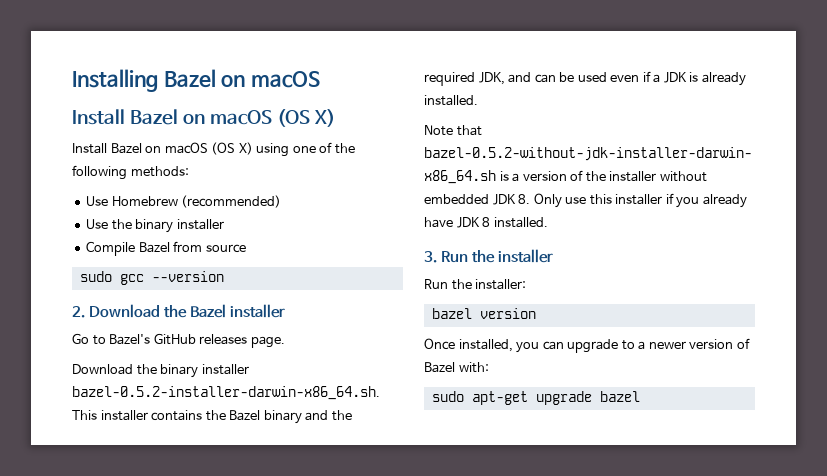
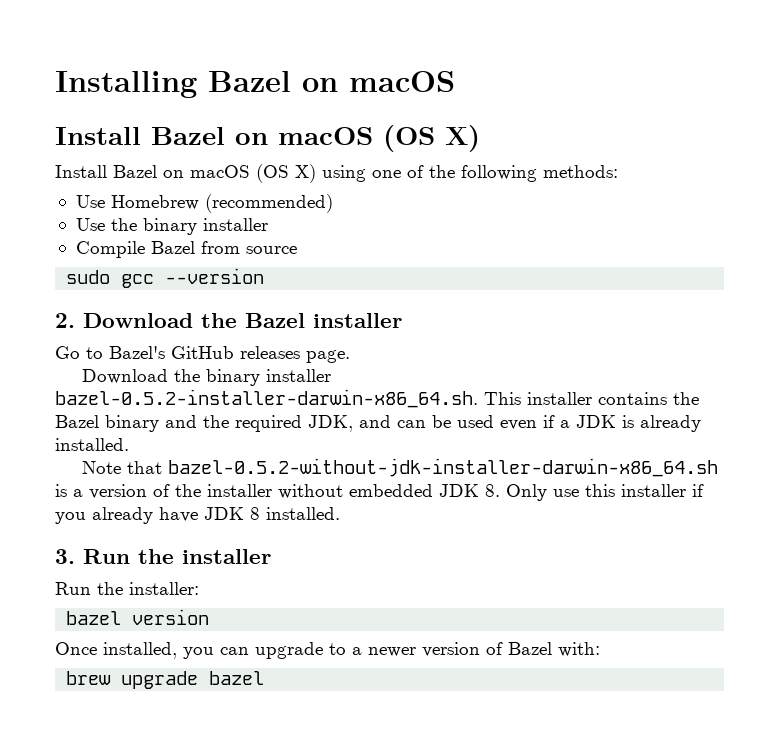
[431,391,528,405] sudo apt-get -> [66,671,112,685] brew

